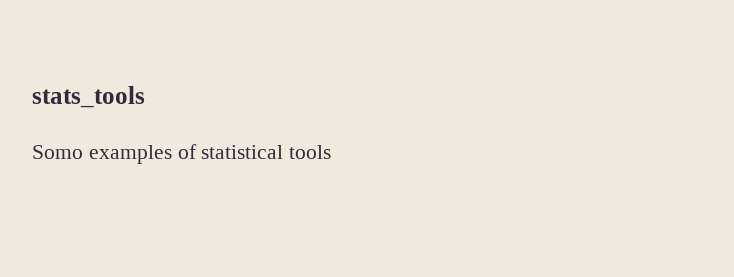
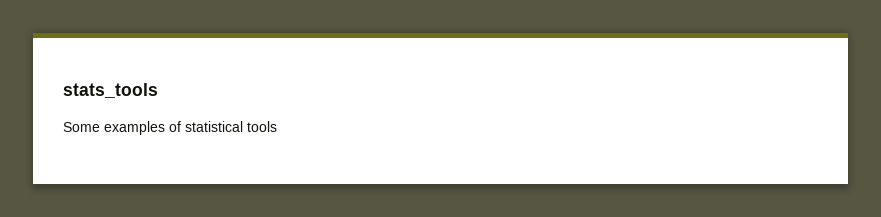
[32,145,83,159] Somo -> [63,122,100,132] Some

